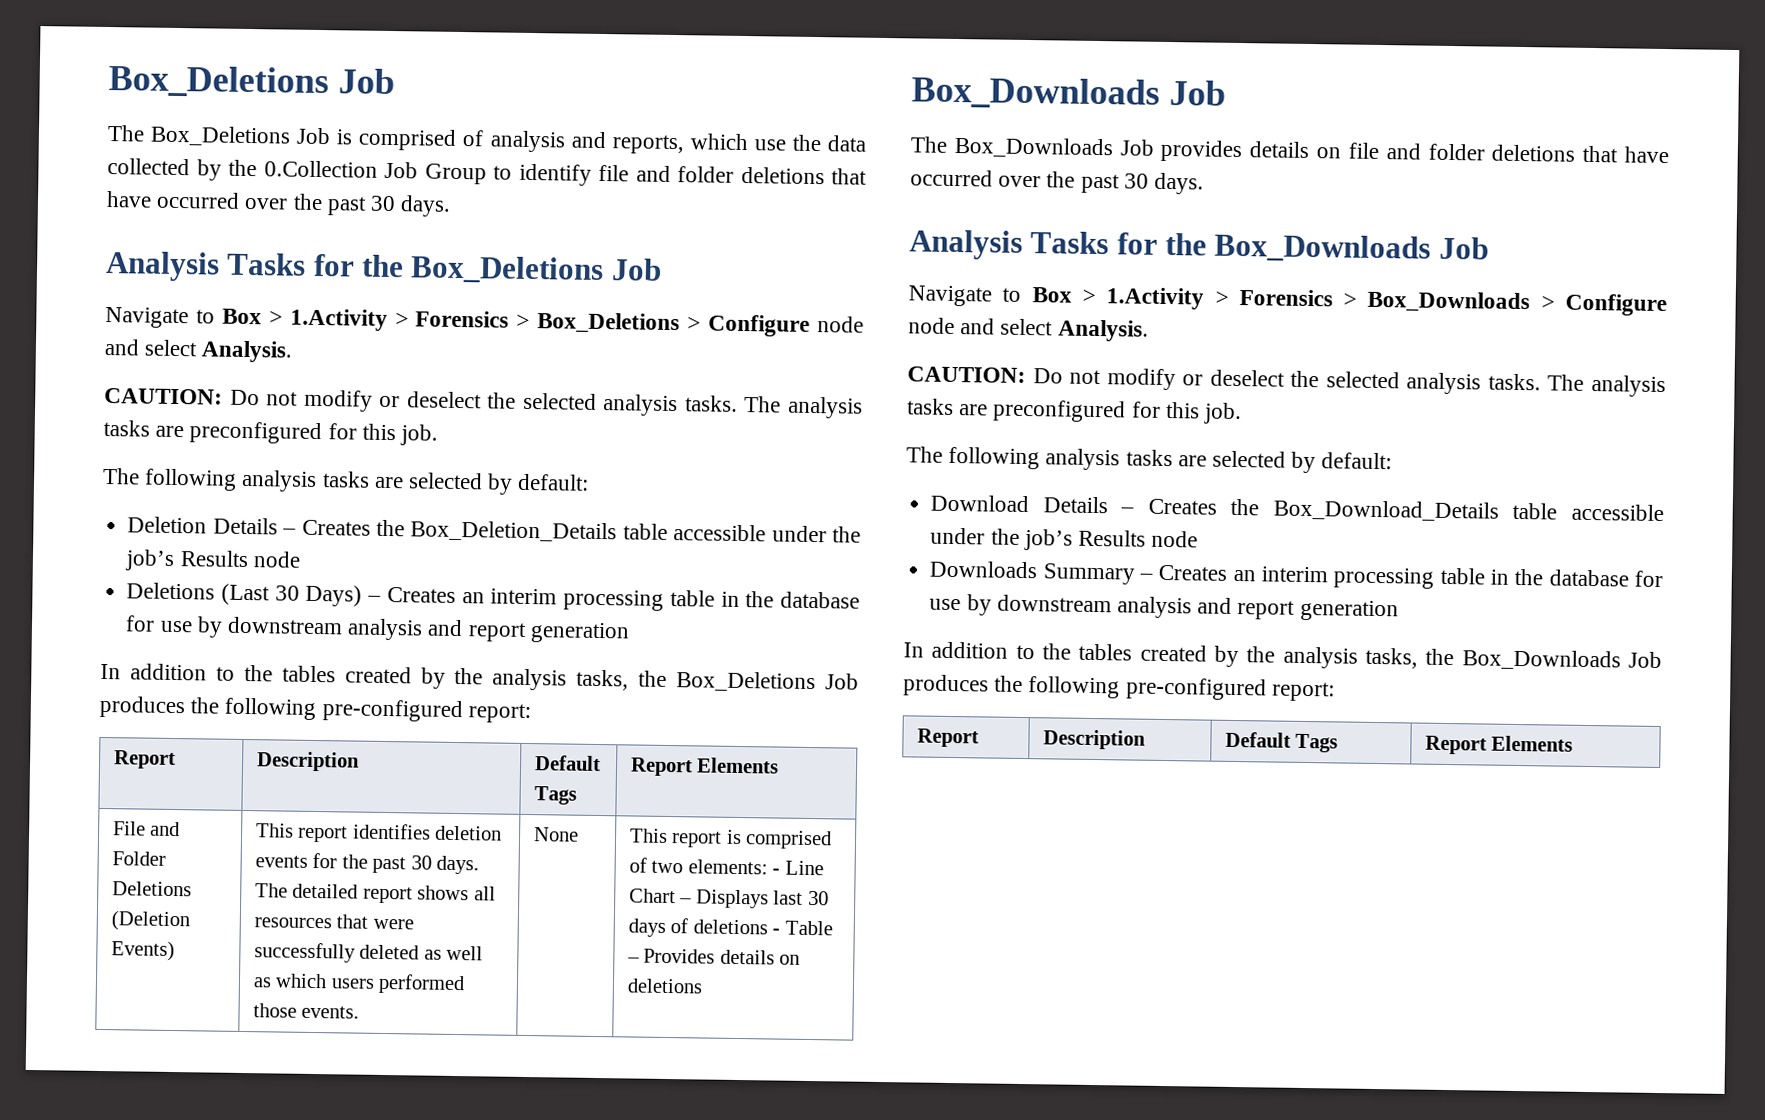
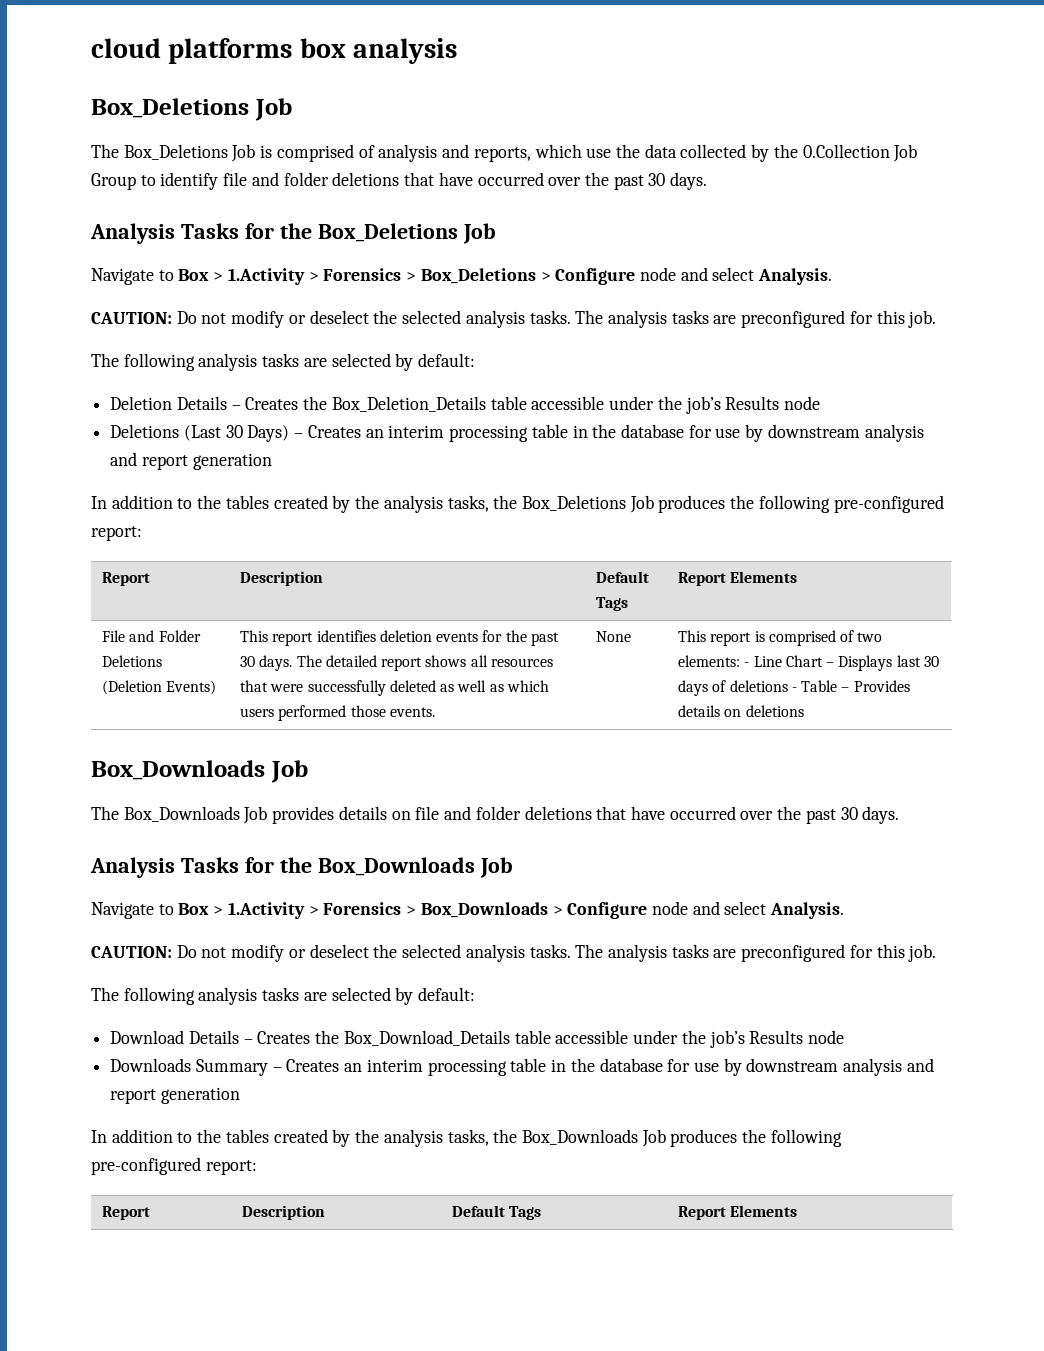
(108, 82) none -> [91,38,458,64] cloud platforms box analysis //

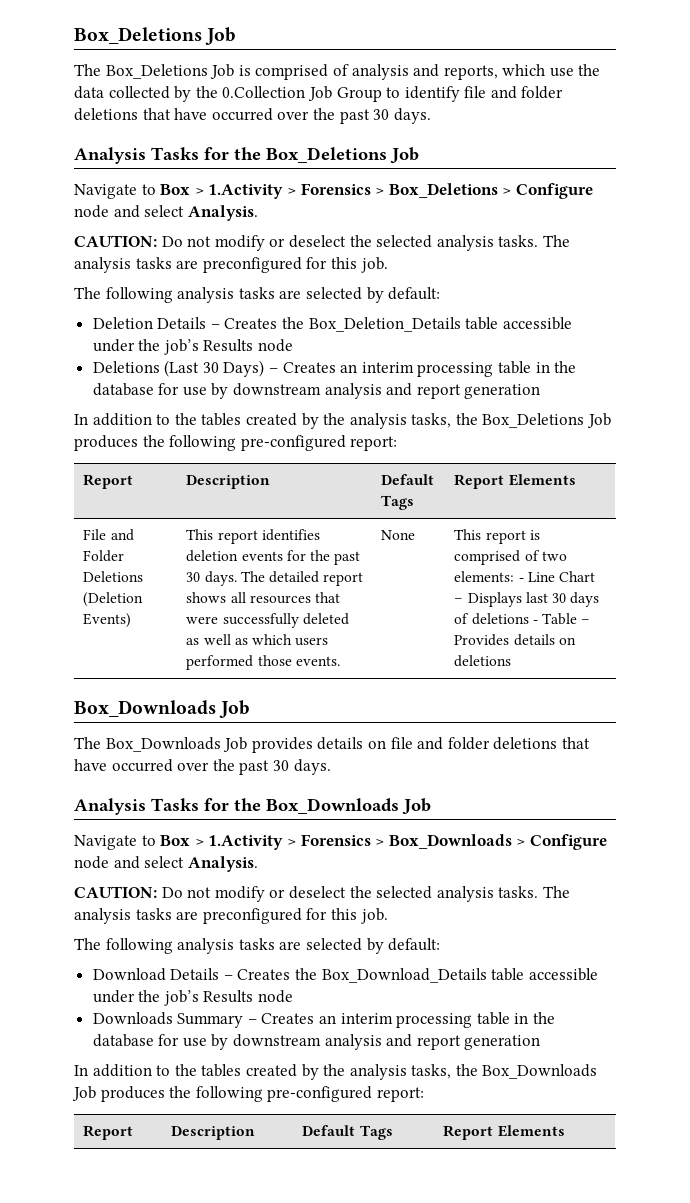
[91,38,458,64] cloud platforms box analysis // -> (74, 35) none

